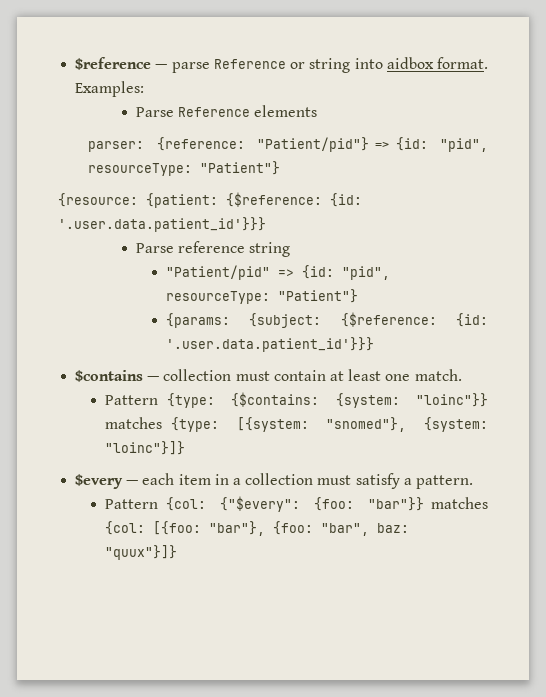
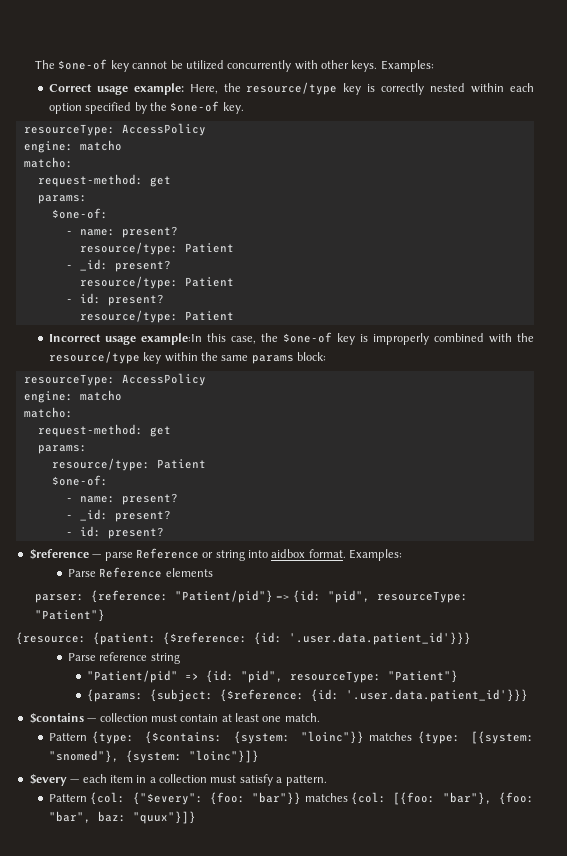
(75, 63) none -> [35,59,434,72] [48,82,534,95] [48,101,244,114] [23,123,206,136] [23,140,122,153] [23,157,73,168] [37,174,171,187] [37,195,87,204] [51,208,108,219] [65,226,178,238] [79,242,234,255] [65,259,171,272] [79,276,234,289] [65,293,164,306] [79,310,234,323] [48,332,534,345] [48,351,327,364] [23,373,206,386] [23,390,122,403] [23,407,73,418] [37,424,171,437] [37,445,87,454] [51,458,206,471] [51,475,108,486] [65,493,178,505] [65,509,171,522] [65,526,164,539] The $one-of key cannot be utilized concurrently with other keys. Examples: // Correct usage example: Here, the resource/type key is correctly nested within each option specified by the $one-of key. // resourceType: AccessPolicy // engine: matcho // matcho: // request-method: get // params: // $one-of: // - name: present? // resource/type: Patient // - _id: present? // resource/type: Patient // - id: present? // resource/type: Patient // Incorrect usage example:In this case, the $one-of key is improperly combined with the resource/type key within the same params block: // resourceType: AccessPolicy // engine: matcho // matcho: // request-method: get // params: // resource/type: Patient // $one-of: // - name: present? // - _id: present? // - id: present? //

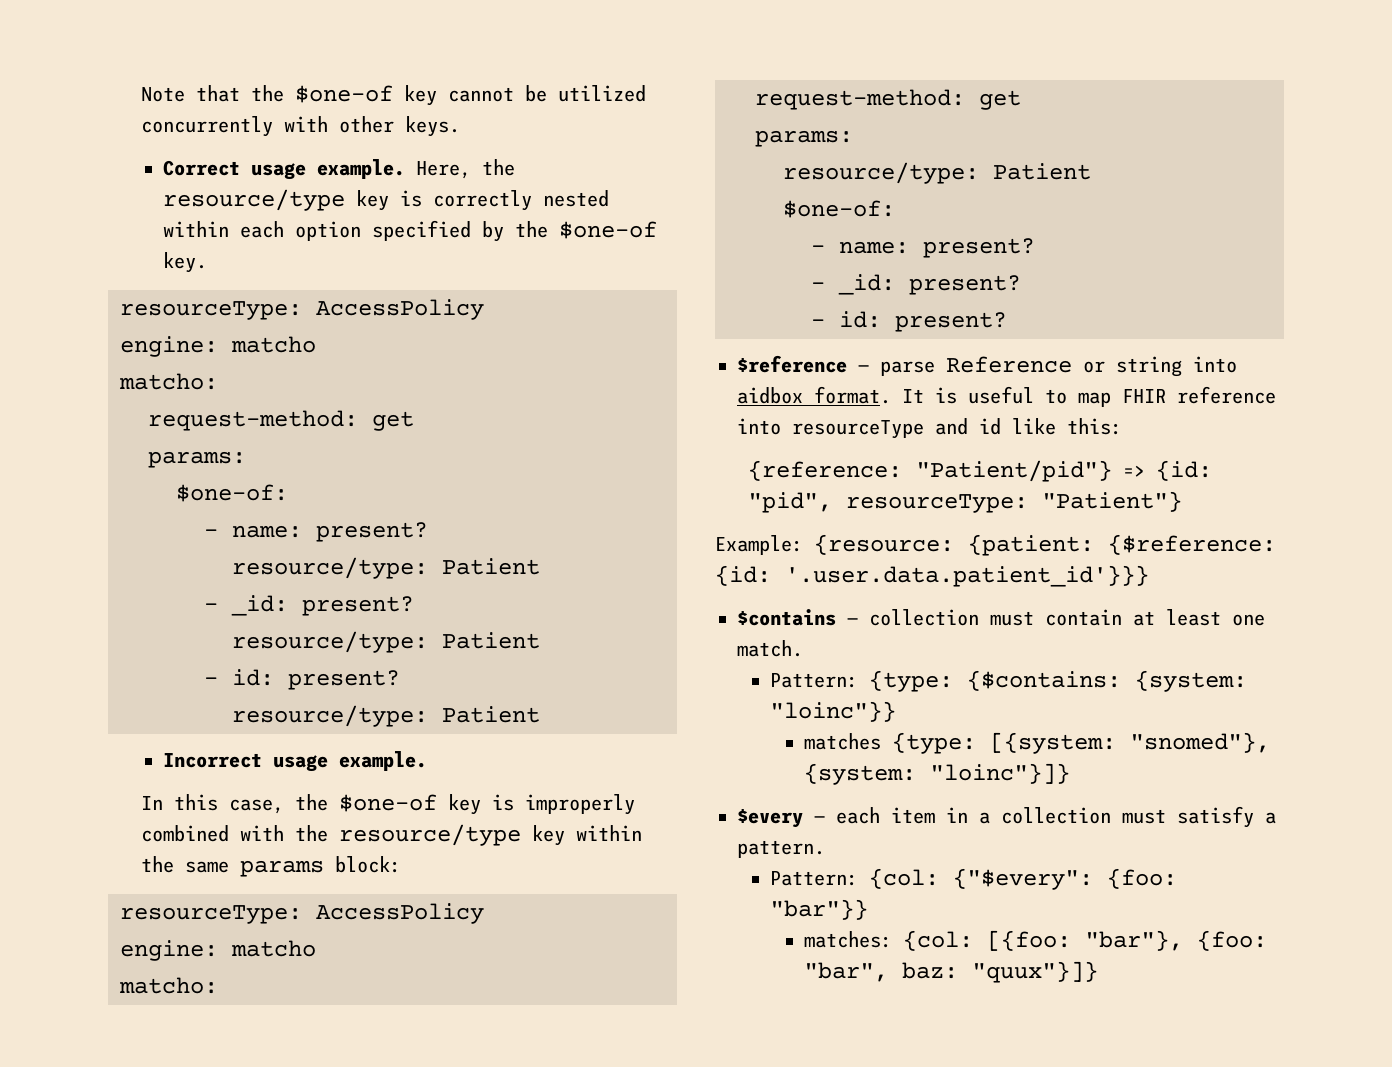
[35,60,56,69] The -> [141,85,285,102] Note that the
[380,60,434,72] Examples: -> (461, 126) none
[133,83,184,95] example: -> [317,159,406,179] example.
[140,333,202,345] example:In -> [339,751,428,771] [141,796,164,810] example. // In
[349,549,403,561] [67,567,213,578] [35,594,85,603] Examples: // Parse Reference elements // parser: -> [902,386,1276,407] [737,418,1122,439] It is useful to map FHIR reference into resourceType and id like this: //
(106, 615) none -> [715,535,803,555] Example:
[67,652,180,664] [87,670,459,683] [87,689,529,702] // Parse reference string // "Patient/pid" => {id: "pid", resourceType: "Patient"} // {params: {subject: {$reference: {id: '.user.data.patient_id'}}} -> (1149, 576) none
[48,733,87,741] Pattern -> [770,673,859,688] Pattern:
(364, 737) none -> (897, 711) //
[48,794,87,802] Pattern -> [770,871,859,886] Pattern:
[304,793,348,802] matches -> [803,931,892,948] // matches:

